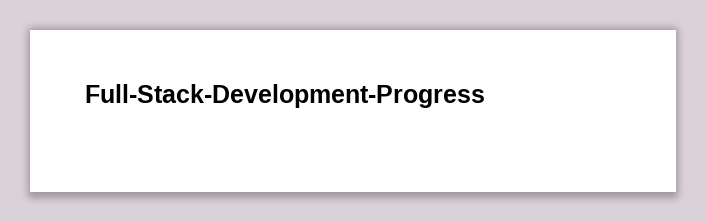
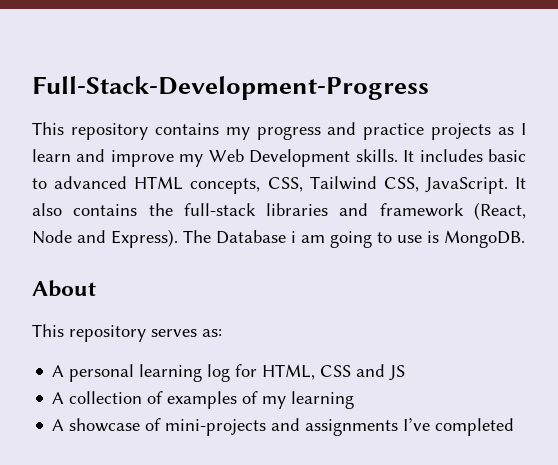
(485, 96) none -> [32,122,527,140] [32,149,527,167] [32,176,526,194] [32,202,526,220] [32,229,525,248] [32,280,96,297] [32,324,222,342] [52,364,406,382] [52,391,355,409] [52,418,515,436] // This repository contains my progress and practice projects as I learn and improve my Web Development skills. It includes basic to advanced HTML concepts, CSS, Tailwind CSS, JavaScript. It also contains the full-stack libraries and framework (React, Node and Express). The Database i am going to use is MongoDB. // About // This repository serves as: // A personal learning log for HTML, CSS and JS // A collection of examples of my learning // A showcase of mini-projects and assignments I’ve completed

